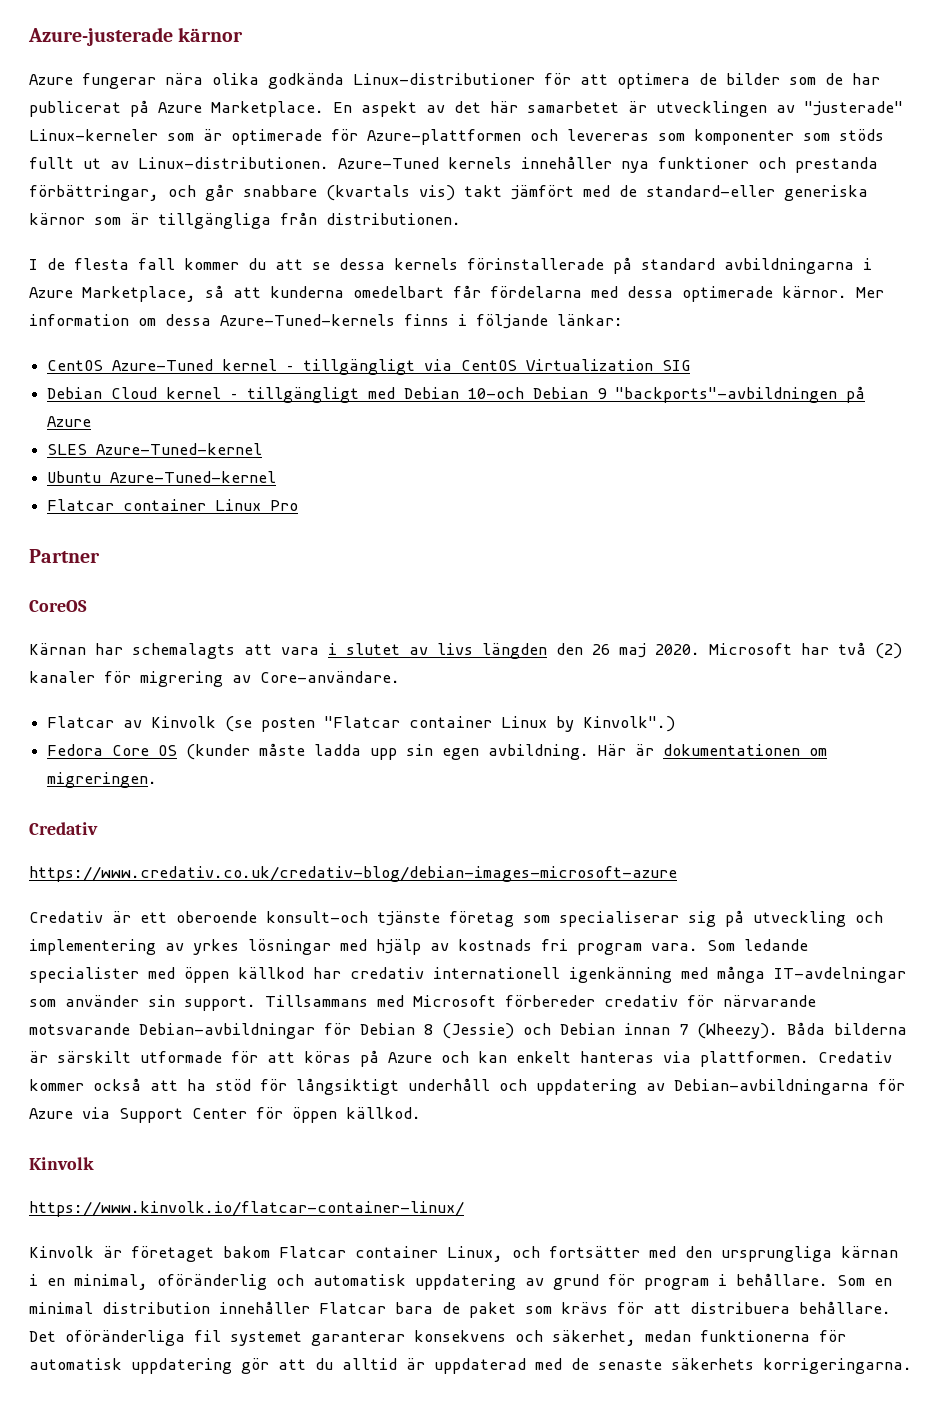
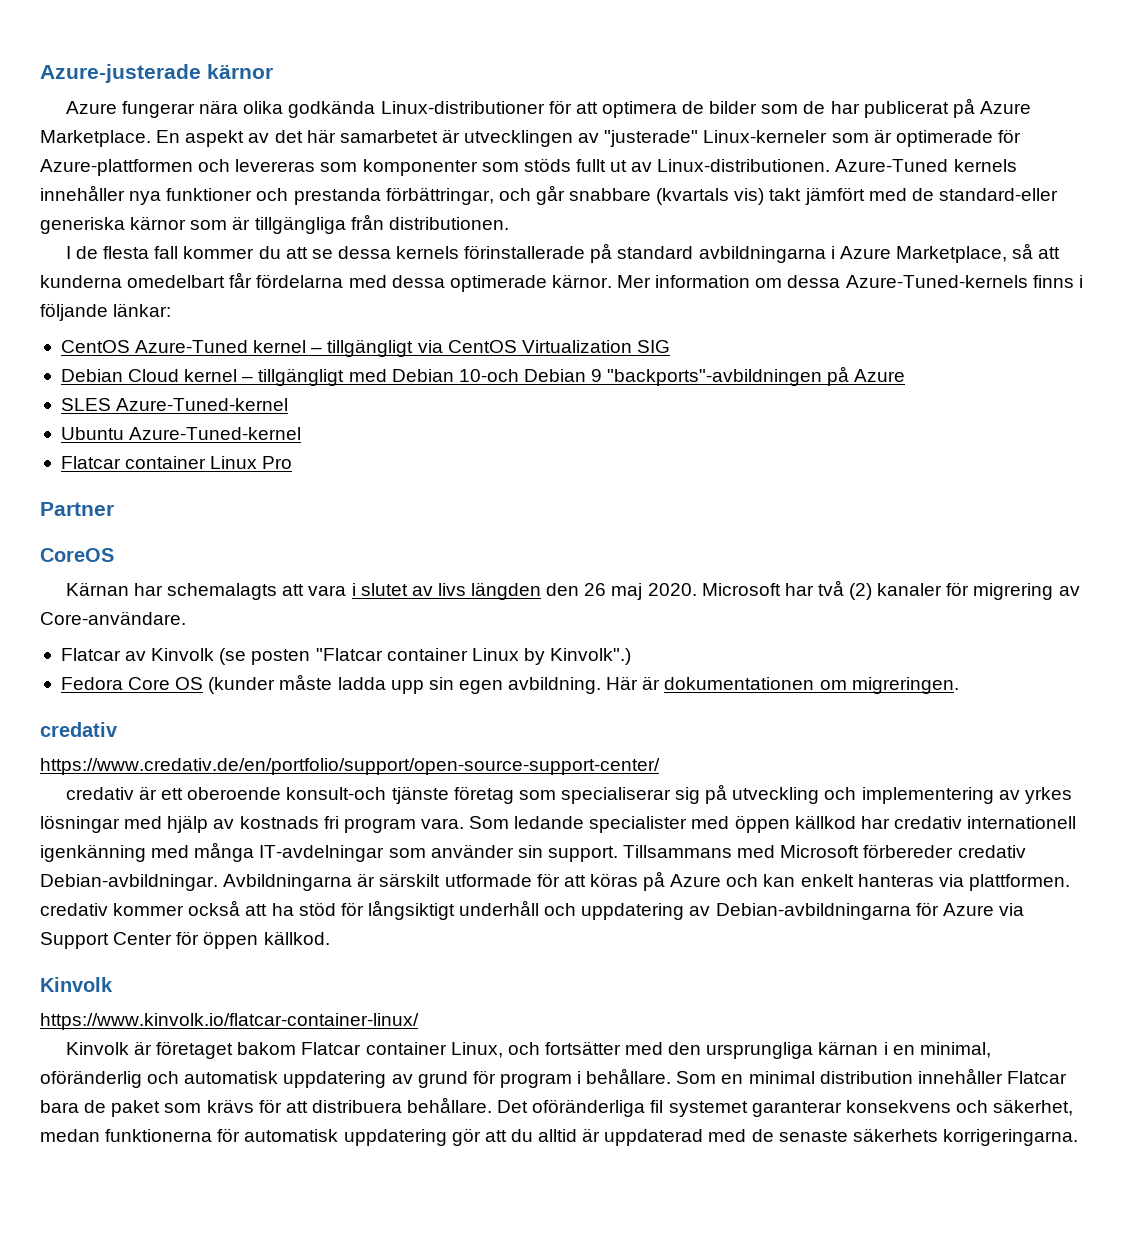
[29,822,98,835] [29,866,677,882] [29,911,103,923] Credativ // https://www.credativ.co.uk/credativ-blog/debian-images-microsoft-azure // Credativ -> [40,722,118,737] [40,758,660,775] [65,787,134,800] credativ // https://www.credativ.de/en/portfolio/support/open-source-support-center/ // credativ
[687,995,816,1007] [29,1022,907,1039] för närvarande motsvarande Debian-avbildningar för Debian 8 (Jessie) och Debian innan 7 (Wheezy). Båda bilderna -> [40,874,353,891] Debian-avbildningar. Avbildningarna
[818,1051,892,1063] Credativ -> [40,903,108,916] credativ

